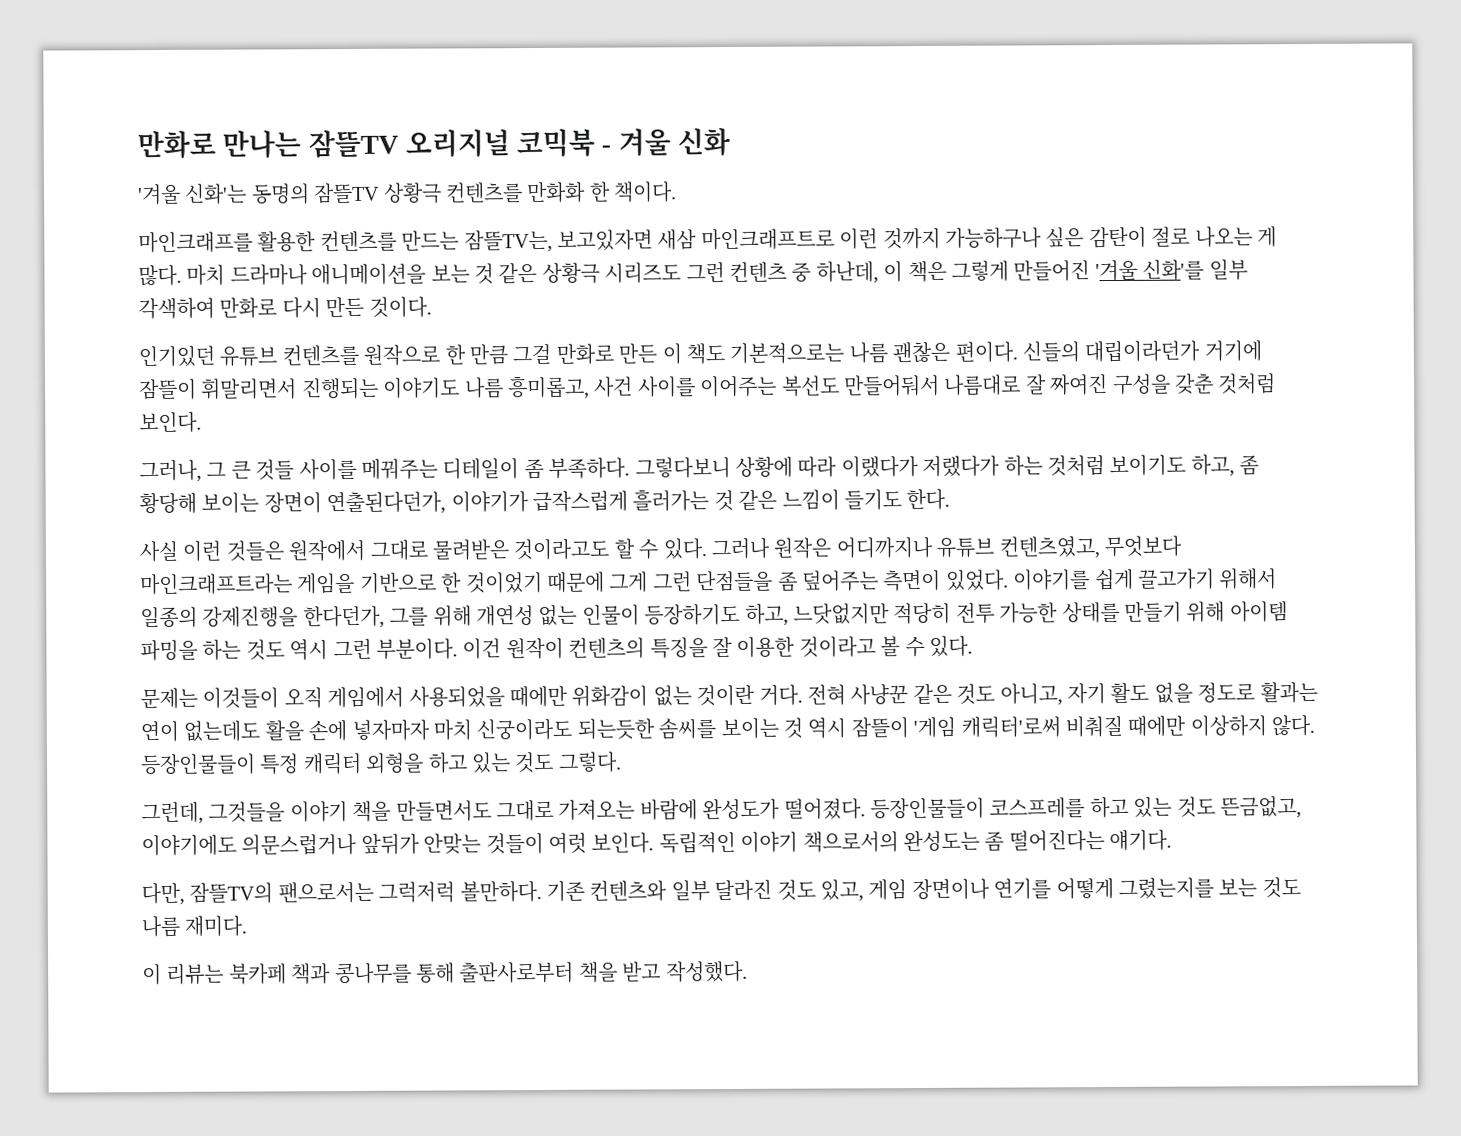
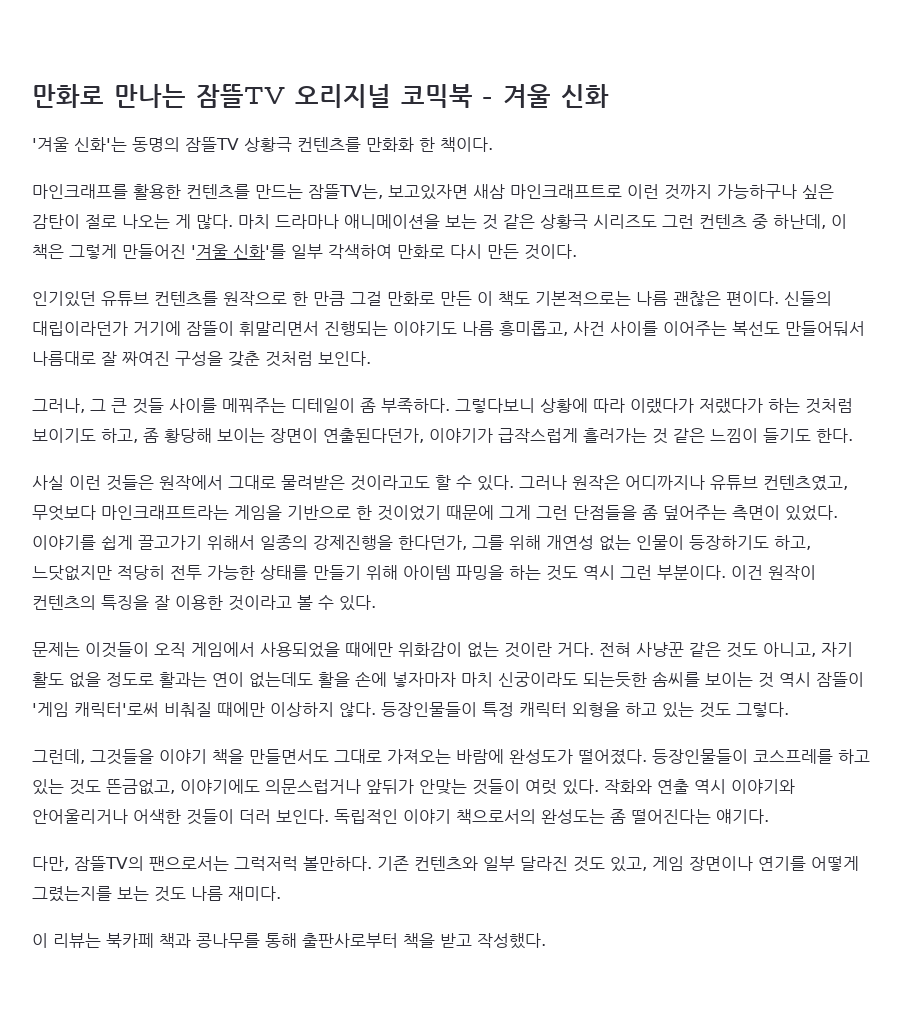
(587, 843) none -> [562,779,795,795] [32,809,271,825] 있다. 작화와 연출 역시 이야기와 안어울리거나 어색한 것들이 더러

